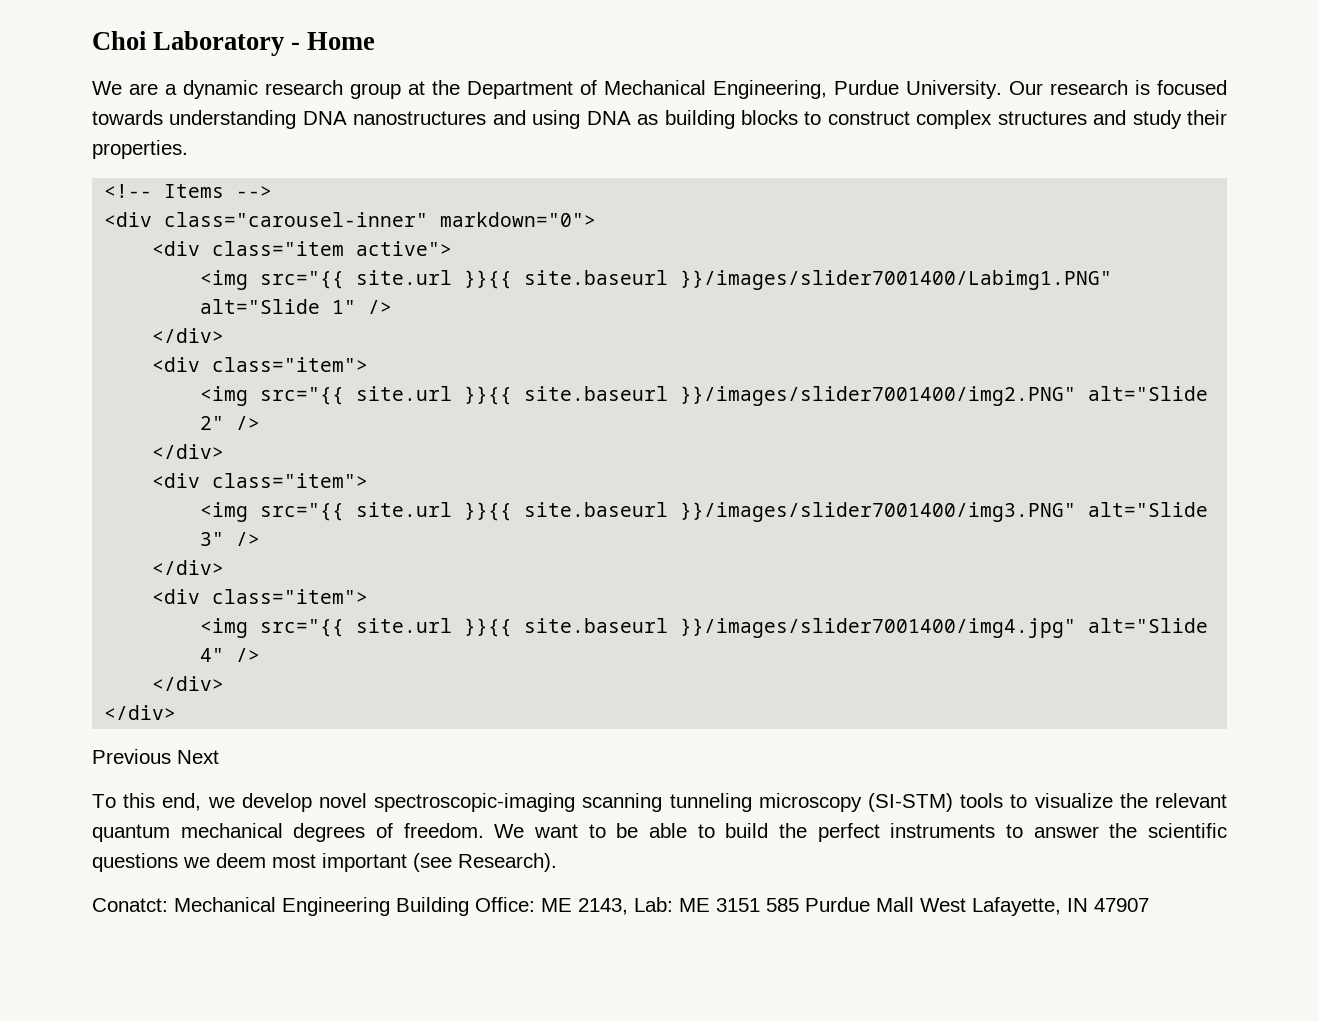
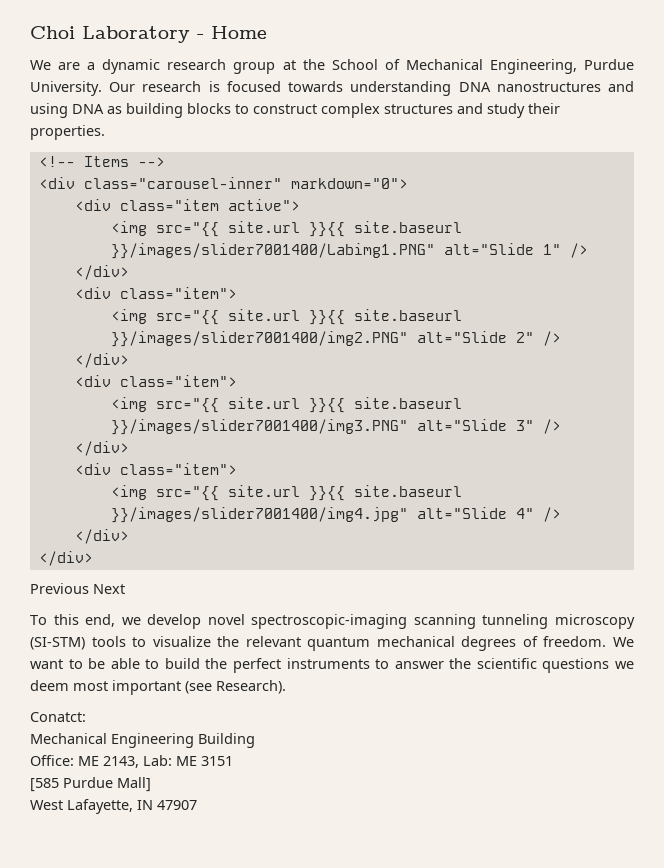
[467,81,573,99] Department -> [331,59,378,70] School
(168, 905) none -> (86, 717) //
(469, 906) none -> (255, 740) //
[766,897,914,912] 585 Purdue Mall -> [30,777,151,792] // [585 Purdue Mall] //

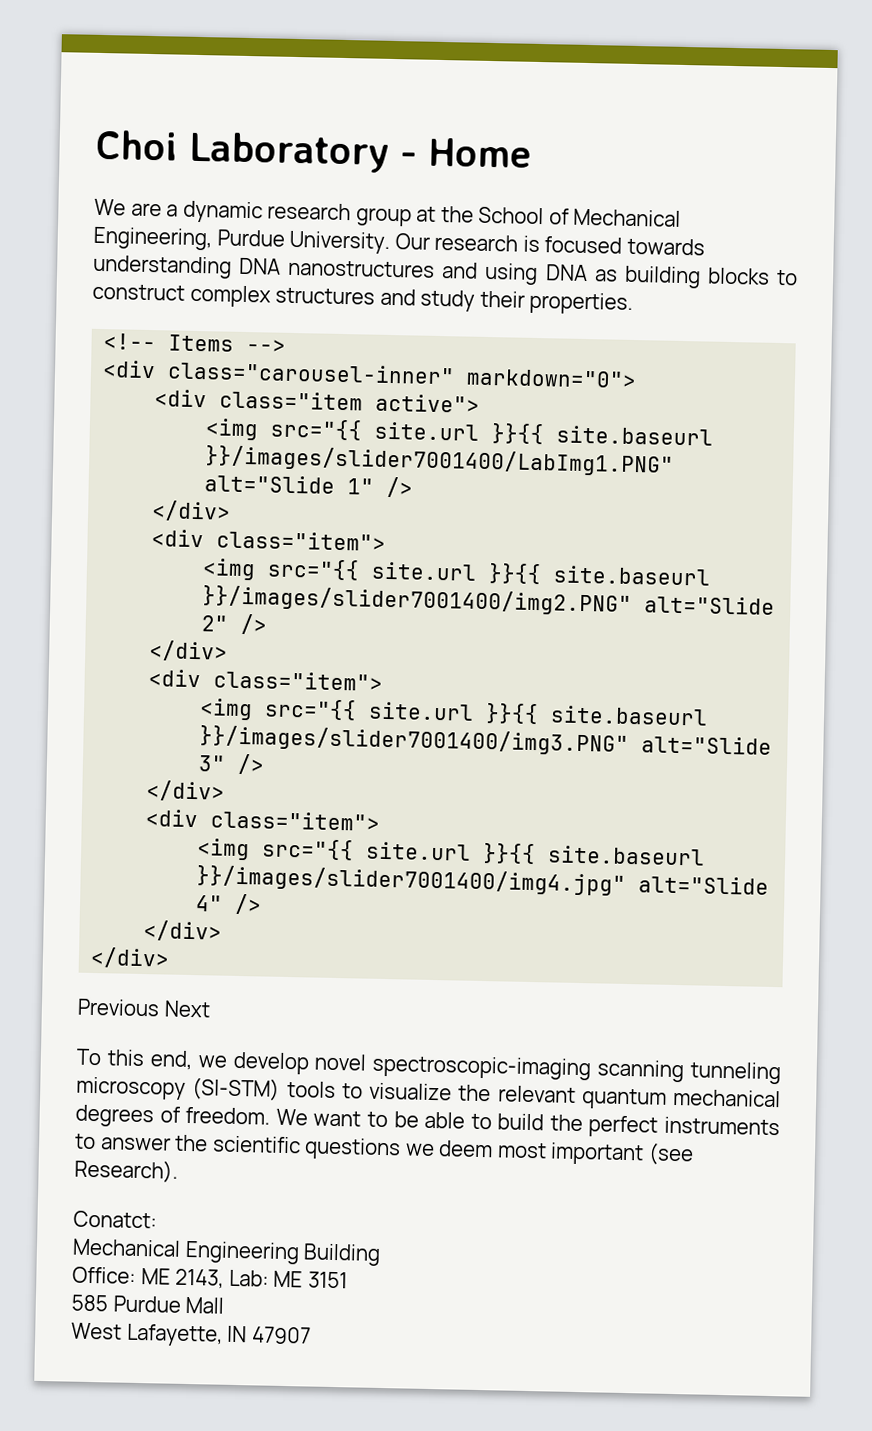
[110,243,435,259] }}/images/slider7001400/Labimg1.PNG" -> [205,445,675,477] }}/images/slider7001400/LabImg1.PNG"
[30,777,151,792] [585 Purdue Mall] -> [71,1294,225,1314] 585 Purdue Mall

